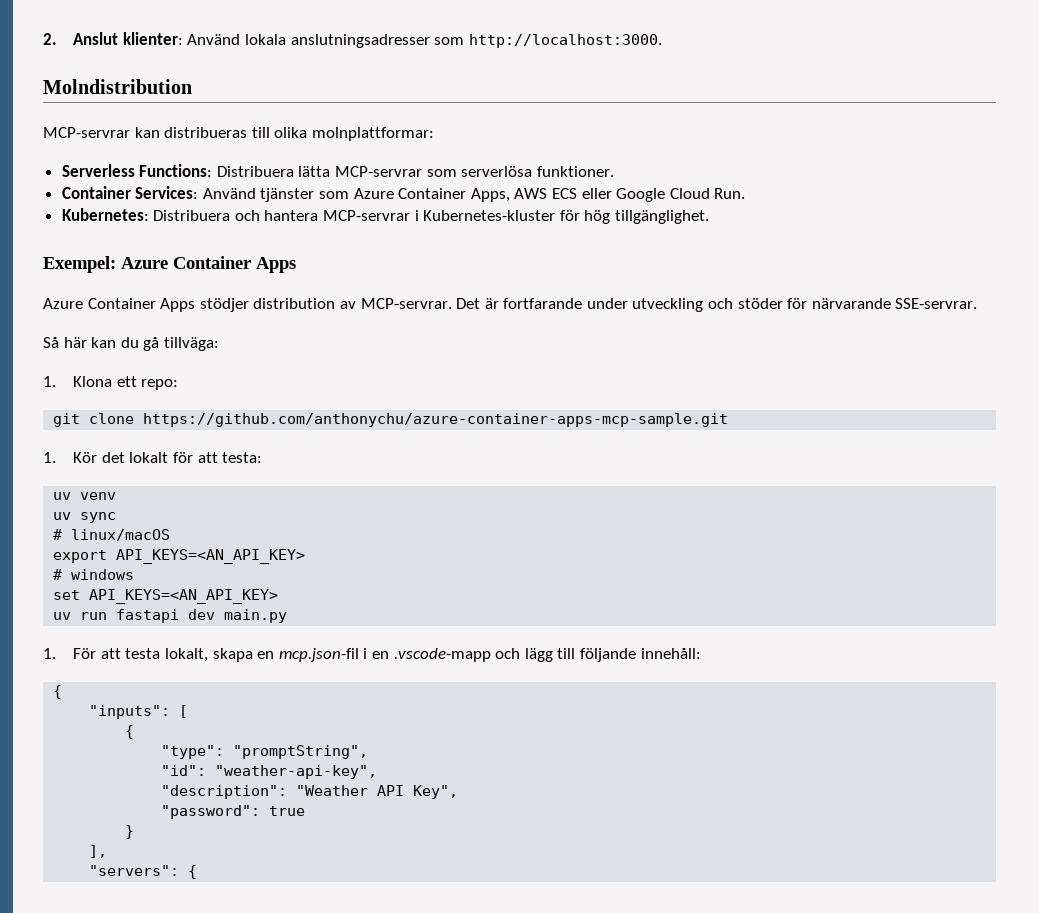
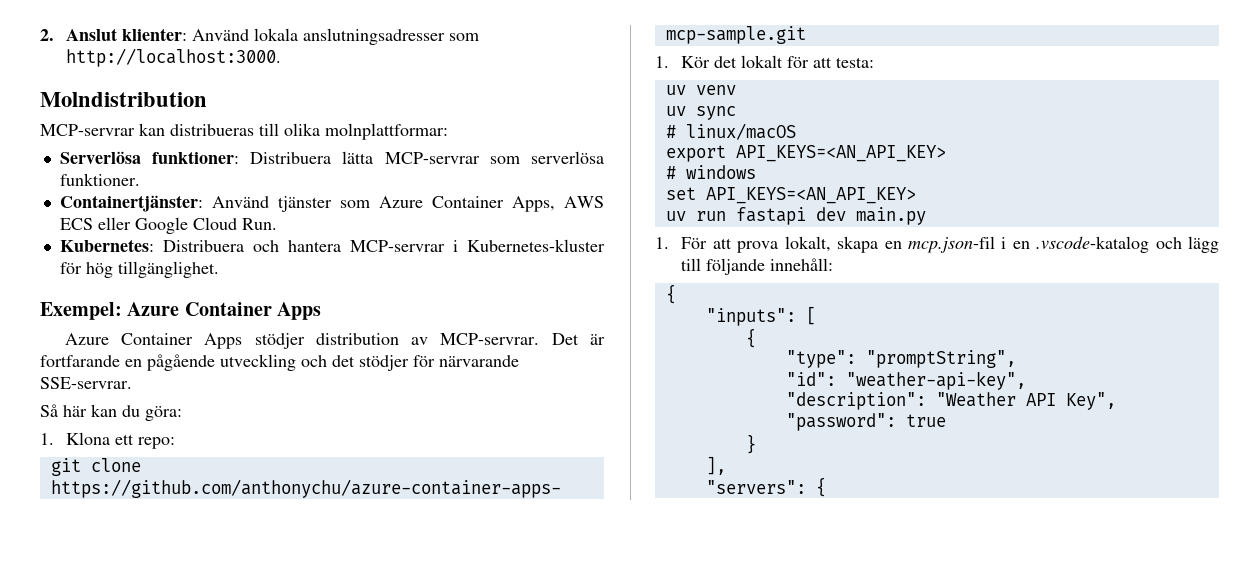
[61,164,213,177] Serverless Functions: -> [59,151,239,164] Serverlösa funktioner:
[61,186,199,199] Container Services: -> [59,195,203,212] Containertjänster:
[586,298,783,312] under utveckling och stöder -> [125,354,409,371] en pågående utveckling och det stödjer
[143,337,219,351] gå tillväga: -> [145,406,182,421] göra:
[125,648,161,659] testa -> [737,241,779,253] prova
[393,648,491,662] .vscode-mapp -> [1036,236,1150,253] .vscode-katalog

